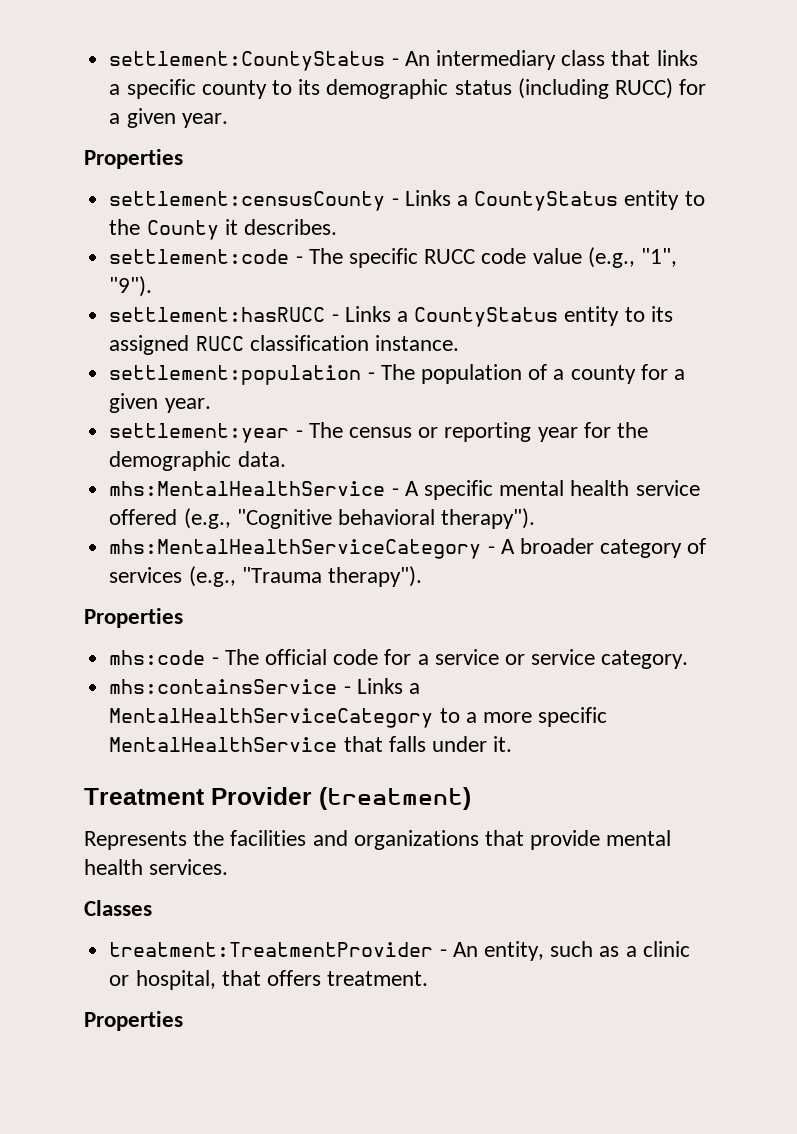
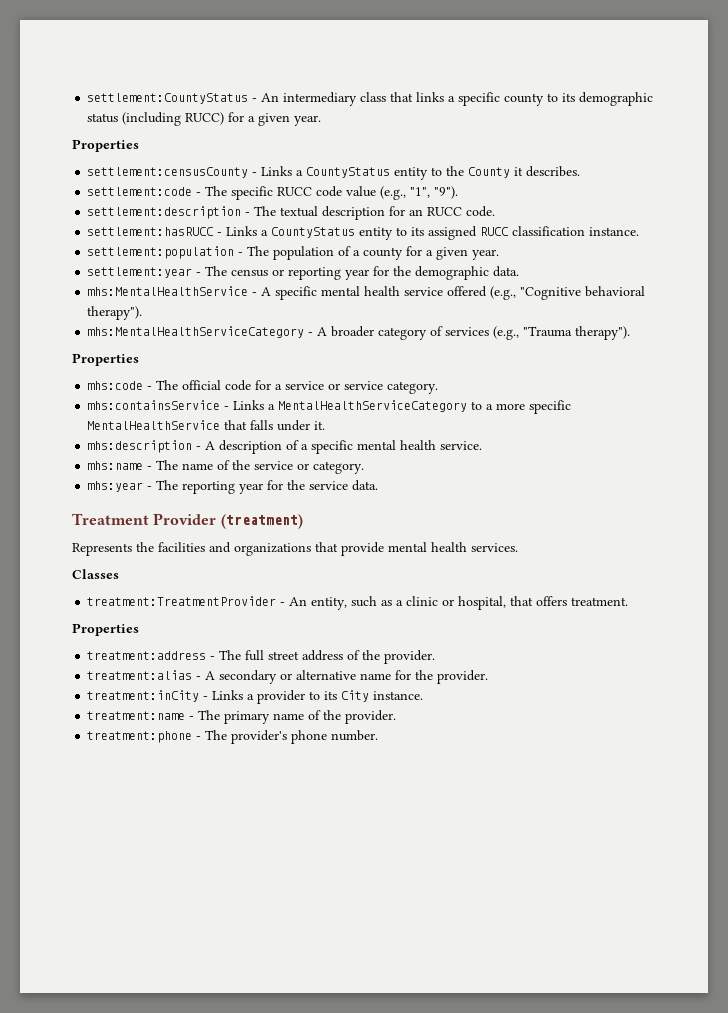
(153, 286) none -> [87,206,496,220] // settlement:description - The textual description for an RUCC code.
(513, 744) none -> [87,440,483,454] [87,460,365,474] [87,480,379,494] // mhs:description - A description of a specific mental health service. // mhs:name - The name of the service or category. // mhs:year - The reporting year for the service data.
(183, 1021) none -> [87,650,436,664] [87,670,489,684] [87,690,424,704] [87,710,397,724] [87,730,379,744] // treatment:address - The full street address of the provider. // treatment:alias - A secondary or alternative name for the provider. // treatment:inCity - Links a provider to its City instance. // treatment:name - The primary name of the provider. // treatment:phone - The provider's phone number.

